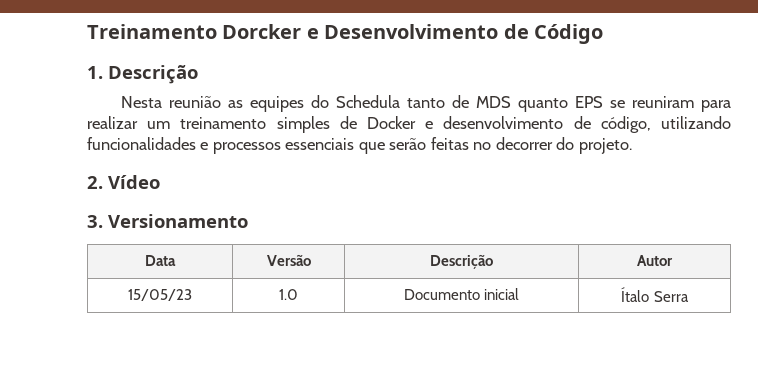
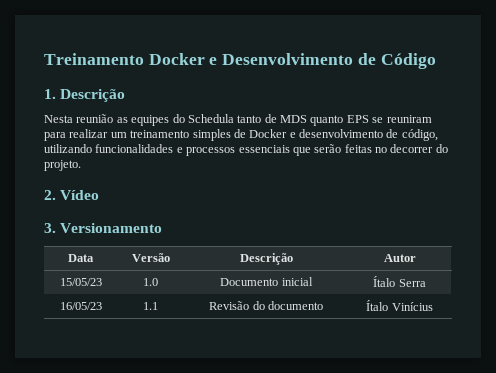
[222,24,302,39] Dorcker -> [148,53,205,65] Docker
(689, 296) none -> [59,302,102,310] [143,302,158,310] [209,301,323,310] [366,300,433,311] // 16/05/23 | 1.1 | Revisão do documento | Ítalo Vinícius

